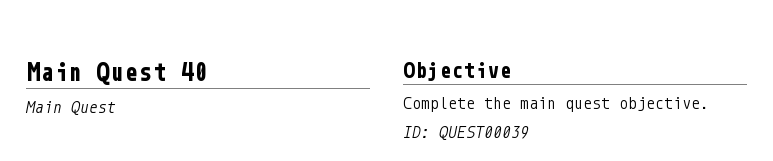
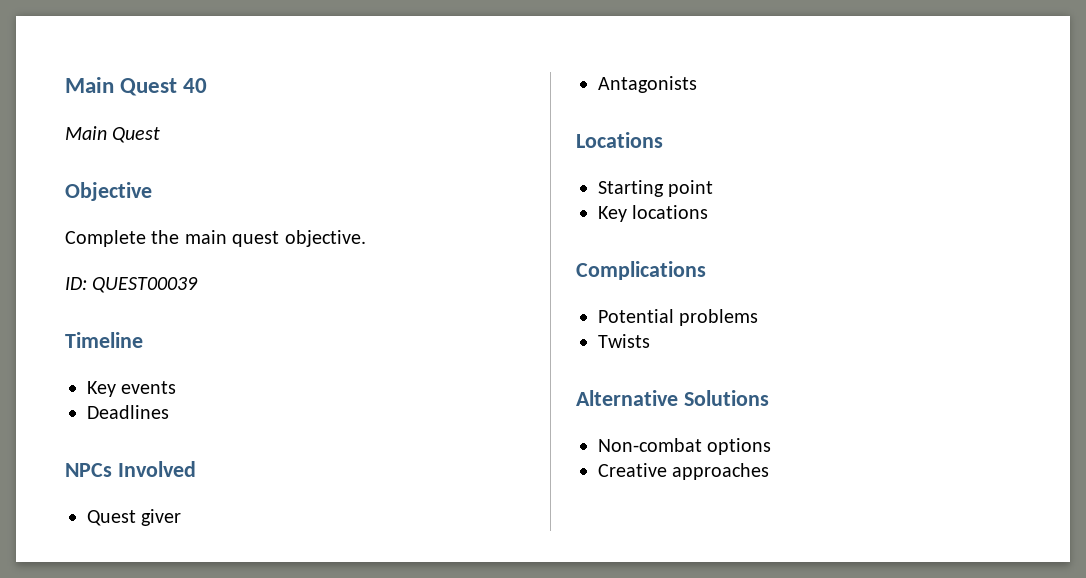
(529, 133) none -> [65,332,143,348] [87,381,177,397] [87,405,169,419] [65,461,196,477] [87,509,182,526] [598,76,697,93] [576,132,663,148] [598,180,714,197] [598,205,709,222] [576,261,706,280] [598,309,759,326] [598,334,650,348] [576,390,769,406] [598,438,772,455] [598,463,770,480] // Timeline // Key events // Deadlines // NPCs Involved // Quest giver // Antagonists // Locations // Starting point // Key locations // Complications // Potential problems // Twists // Alternative Solutions // Non-combat options // Creative approaches

